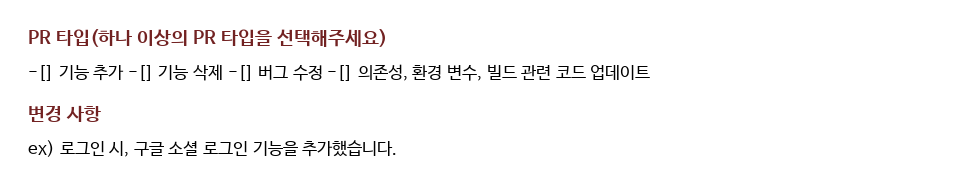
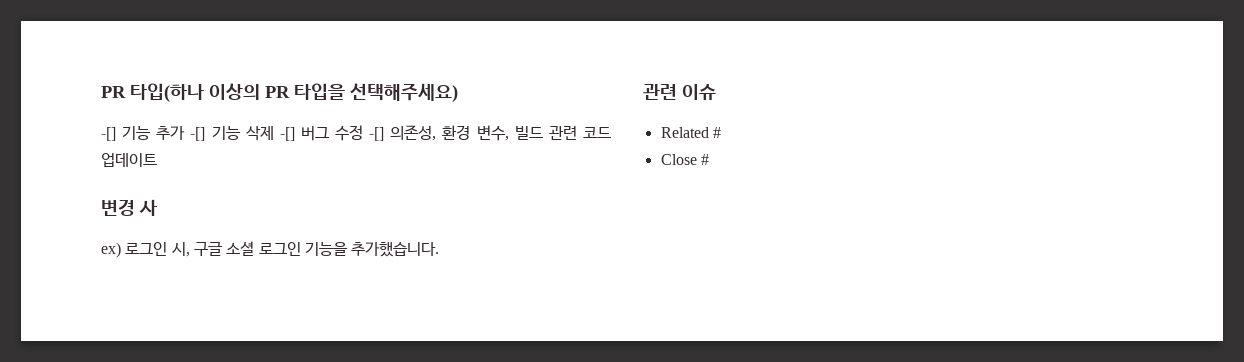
[65,105,101,122] 사항 -> [139,199,157,216] 사
(398, 148) none -> [643,84,716,100] [660,127,721,138] [660,154,709,165] // 관련 이슈 // Related # // Close #

